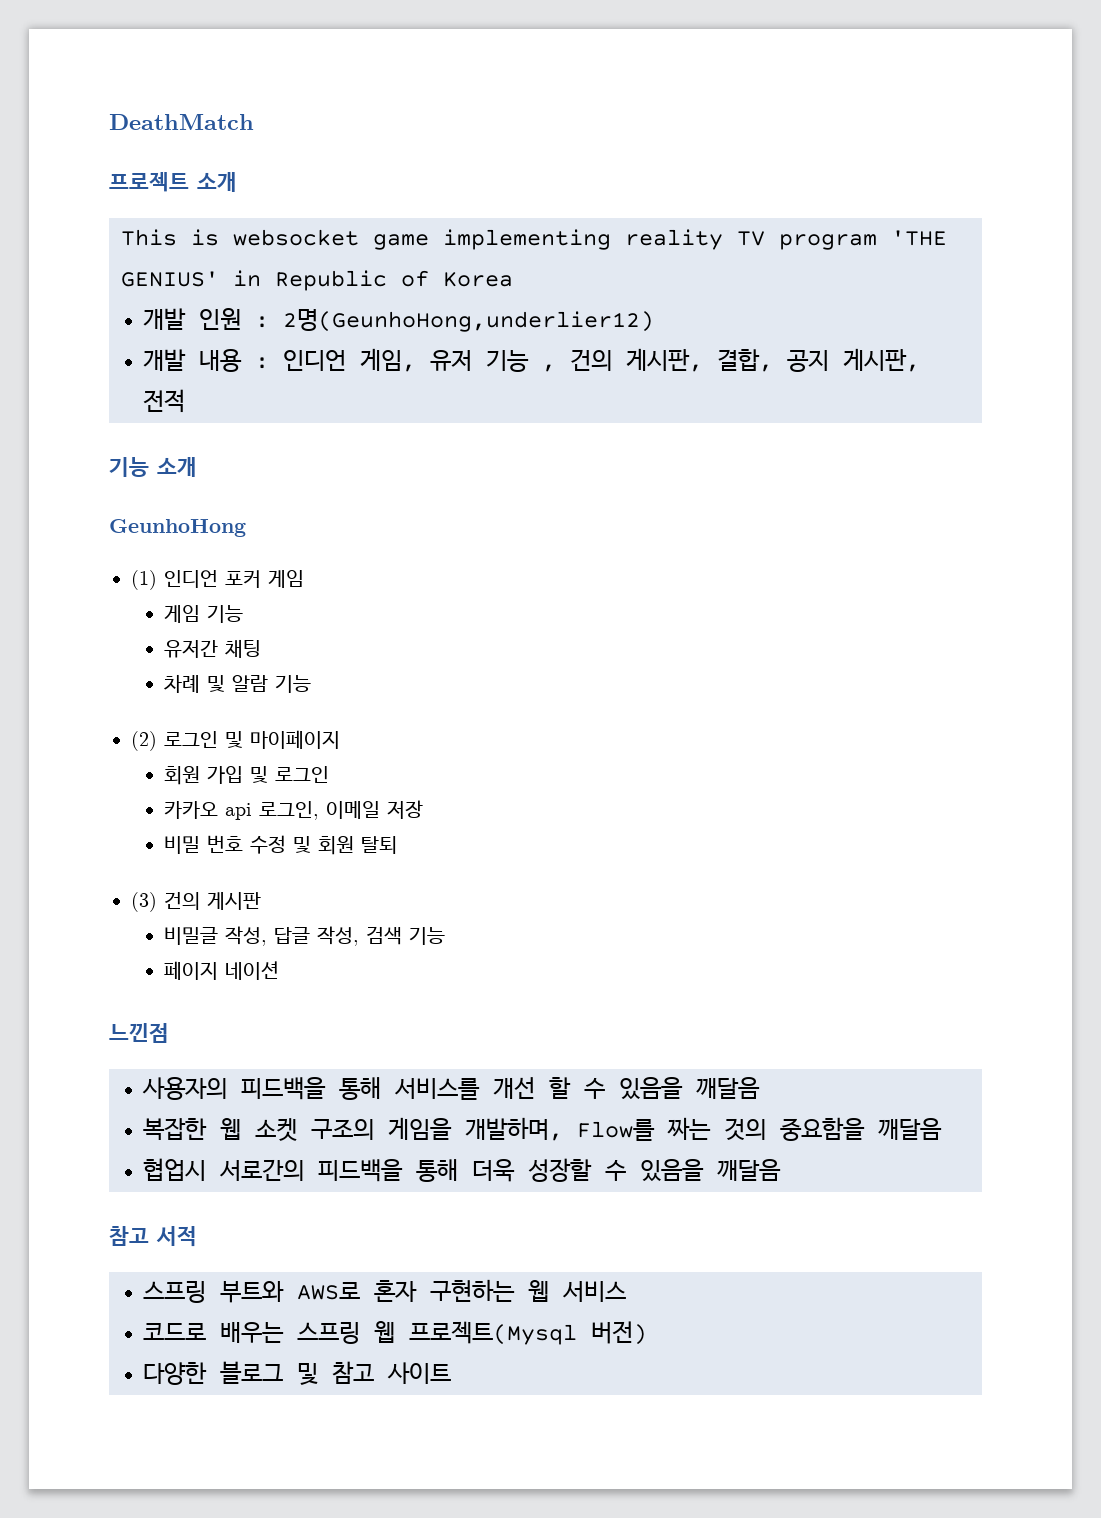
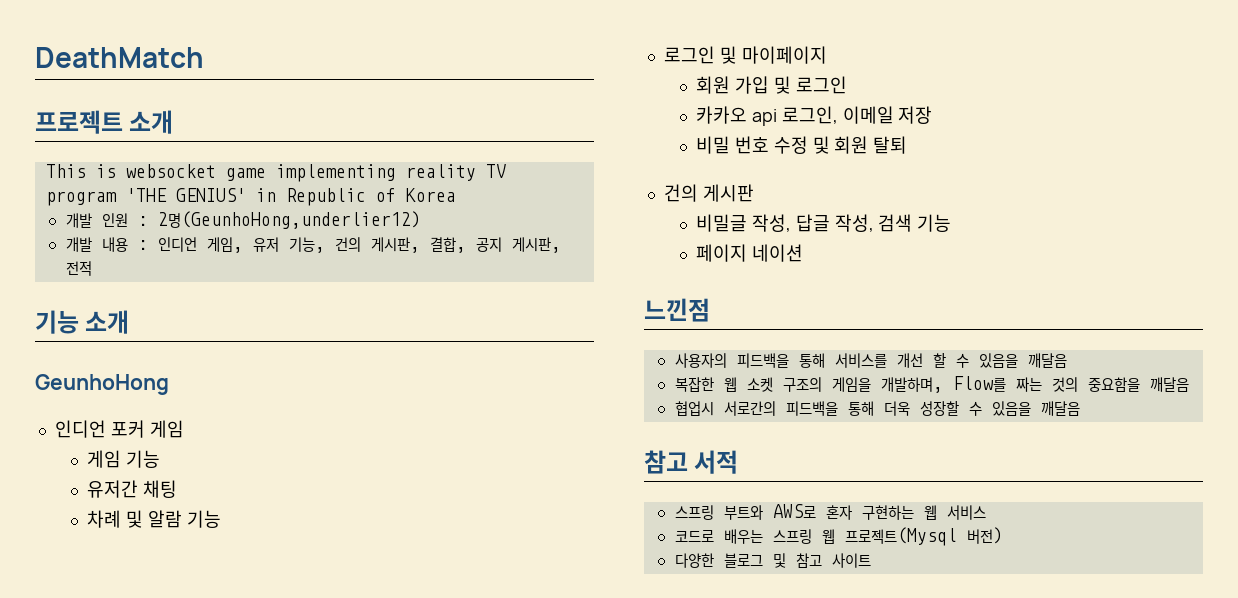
[486,350,556,372] 기능 , -> [288,237,325,253] 기능,
[131,570,157,590] (1) -> (169, 384) none
[131,731,157,751] (2) -> (221, 519) none
[131,892,157,912] (3) -> (908, 145) none

